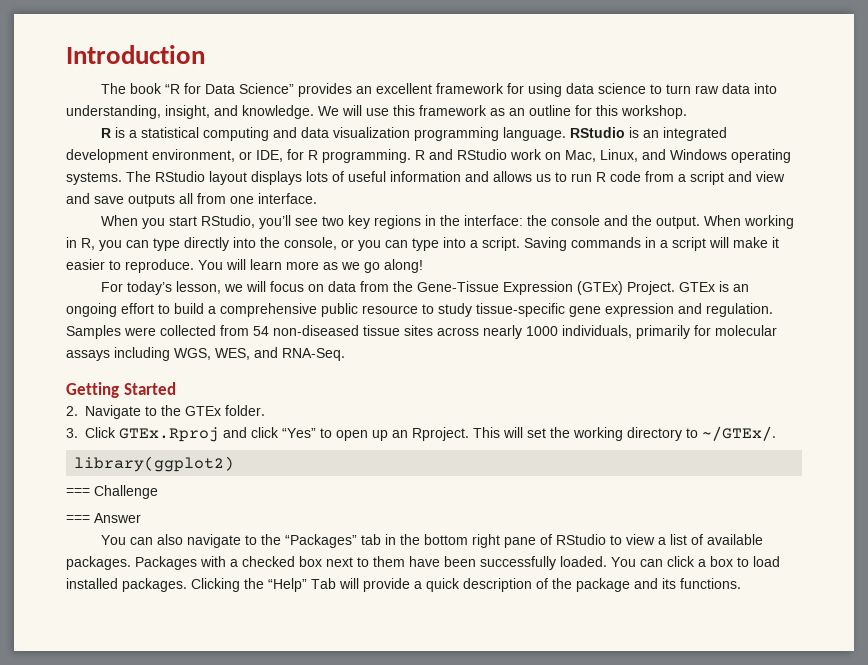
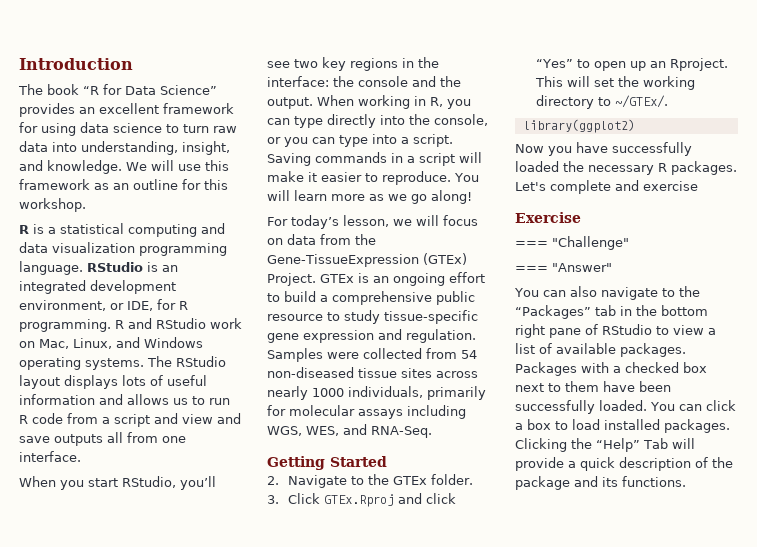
[416,281,573,295] Gene-Tissue Expression -> [267,254,419,267] Gene-TissueExpression
[66,485,158,499] [66,513,141,523] === Challenge // === Answer -> [515,142,692,156] [515,161,737,175] [515,180,698,194] [515,212,581,223] [515,236,629,250] [515,263,612,272] Now you have successfully loaded the necessary R packages. Let's complete and exercise // Exercise // === "Challenge" // === "Answer"

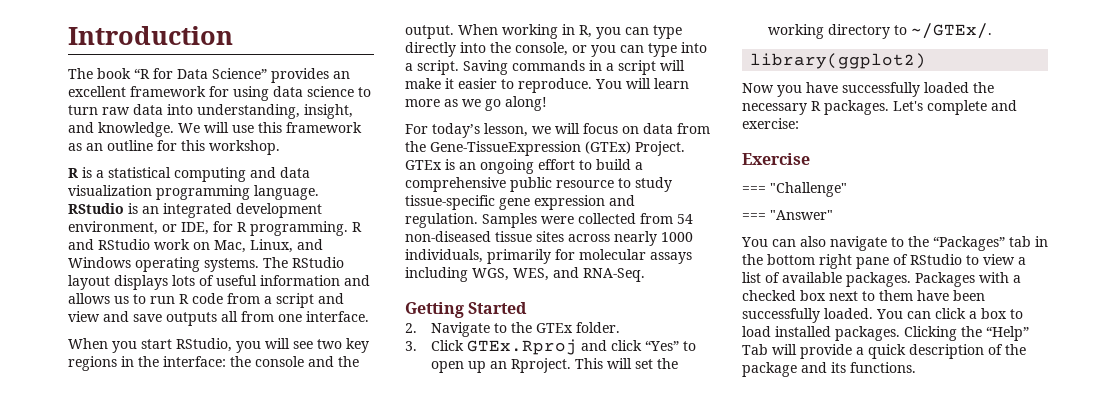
[180,476,216,490] you’ll -> [236,338,290,353] you will
[643,181,698,191] exercise -> [742,118,799,129] exercise:

